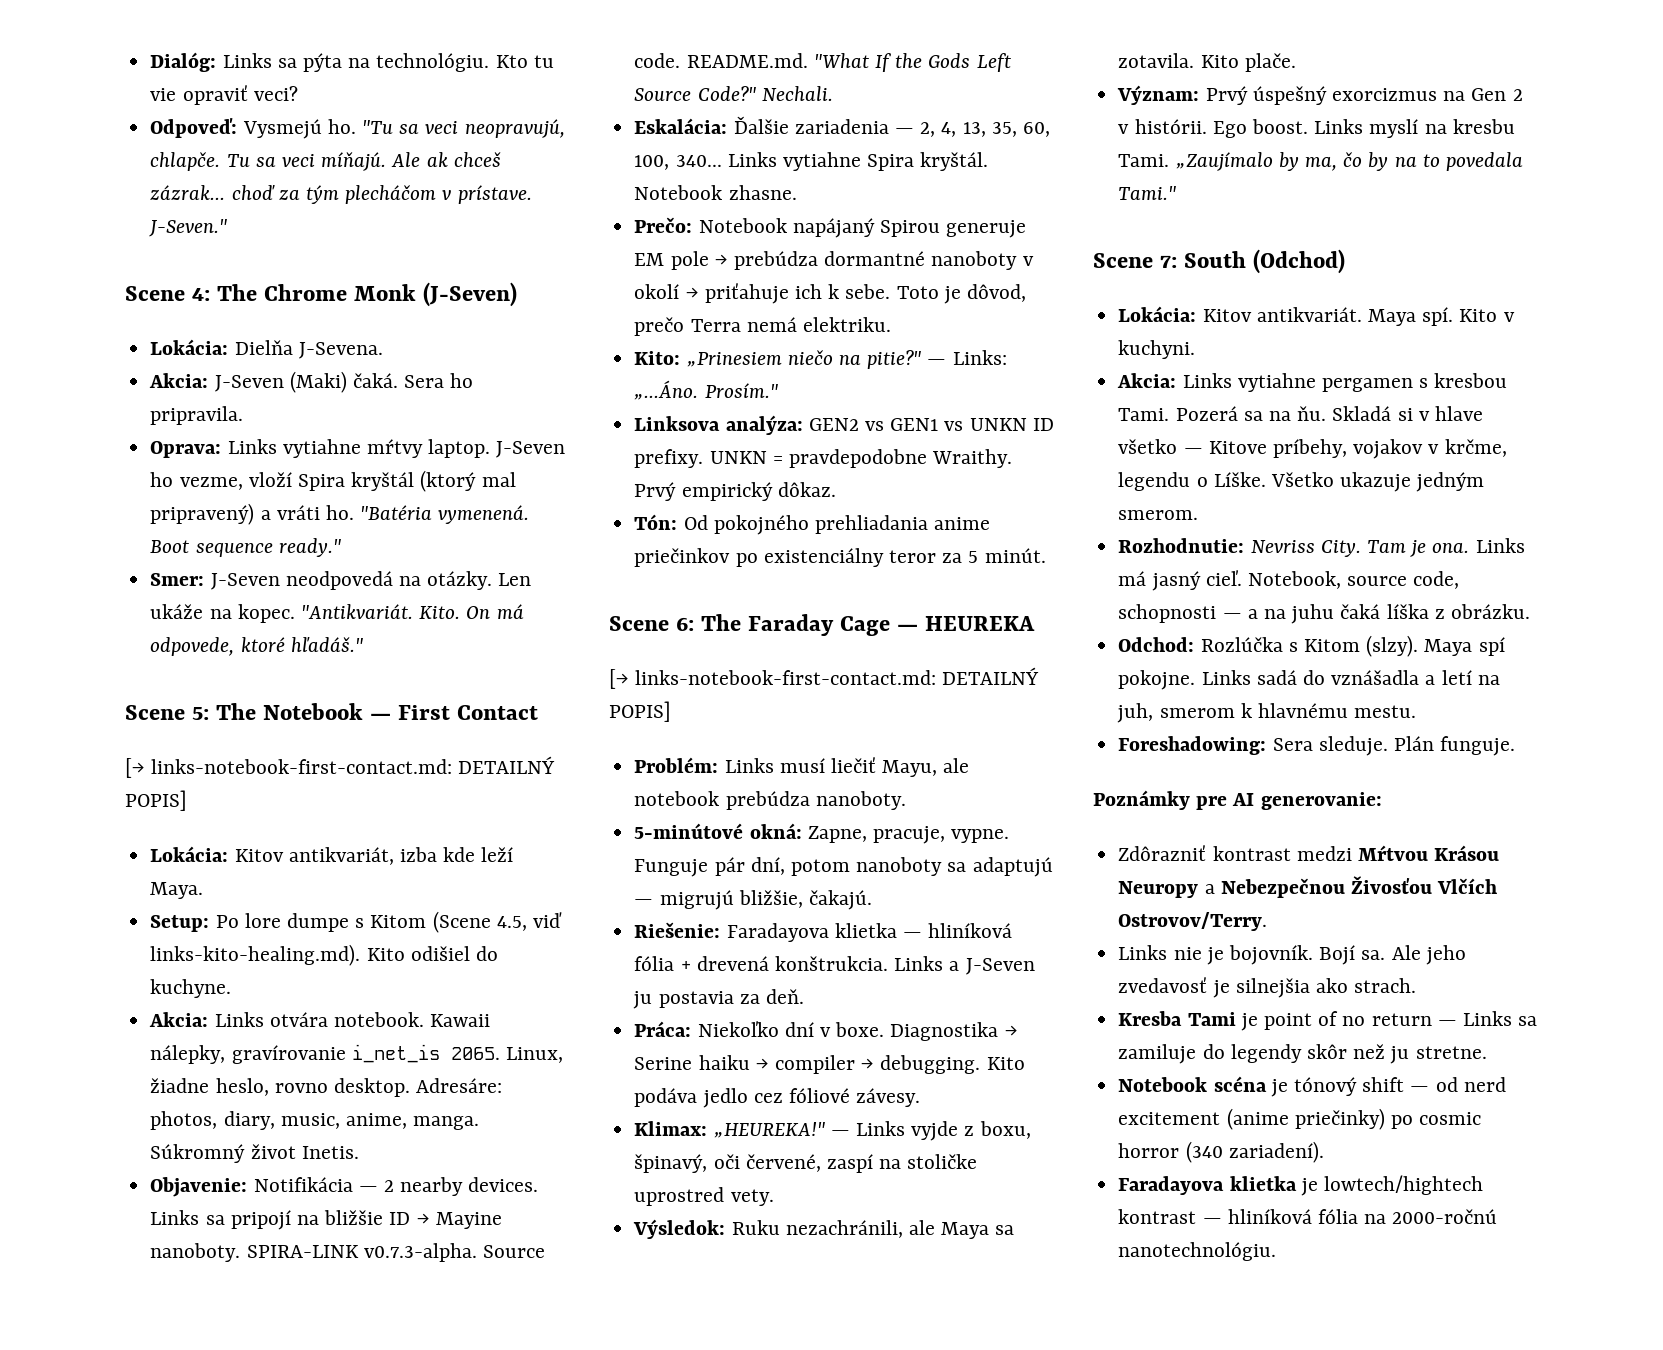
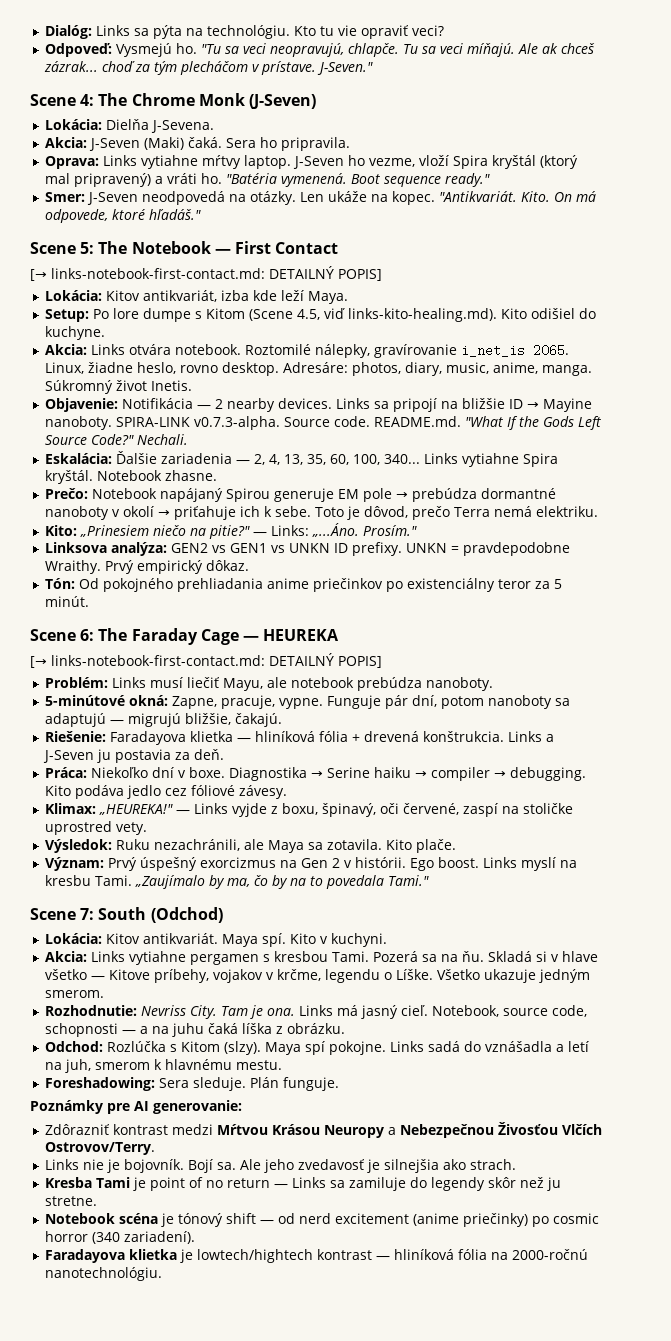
[430,1014,491,1027] Kawaii -> [244,344,311,355] Roztomilé

